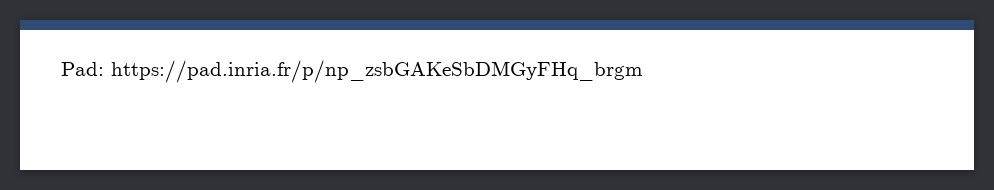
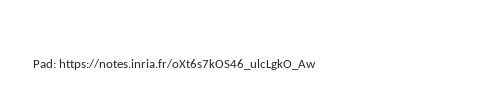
[111,60,643,83] https://pad.inria.fr/p/np_zsbGAKeSbDMGyFHq_brgm -> [59,59,317,70] https://notes.inria.fr/oXt6s7kOS46_ulcLgkO_Aw

